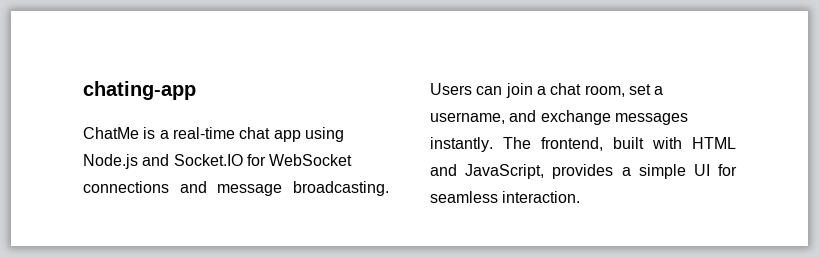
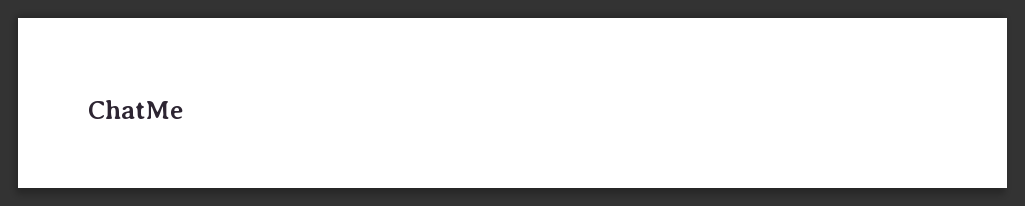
[83,81,196,100] [83,127,344,142] [83,154,353,169] [83,181,389,196] [430,83,664,98] [430,110,688,125] [430,137,736,152] [430,164,737,179] [430,191,581,203] chating-app // ChatMe is a real-time chat app using Node.js and Socket.IO for WebSocket connections and message broadcasting. Users can join a chat room, set a username, and exchange messages instantly. The frontend, built with HTML and JavaScript, provides a simple UI for seamless interaction. -> [88,100,183,119] ChatMe

